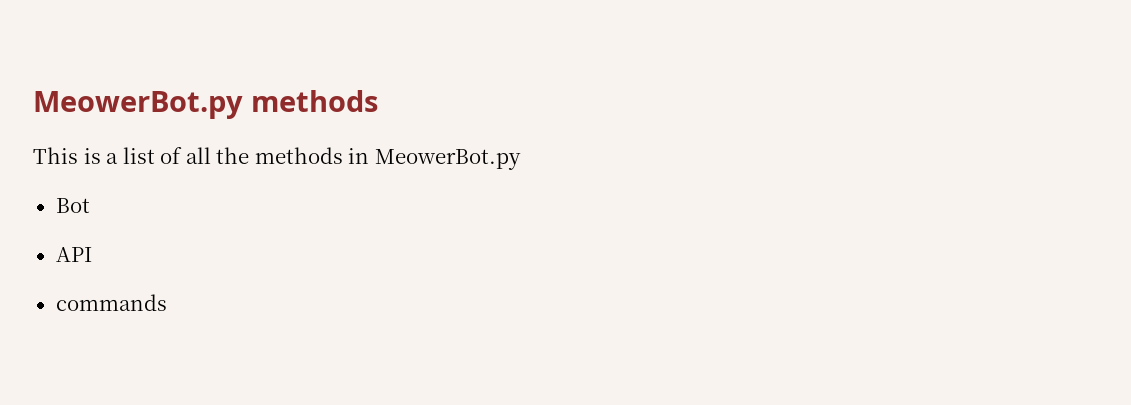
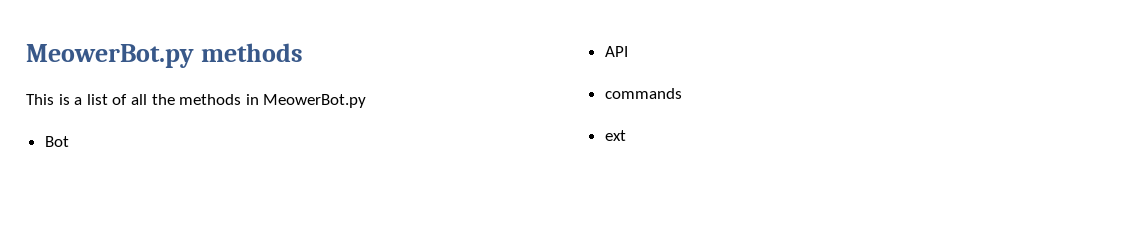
(167, 302) none -> [604,130,626,141] // ext

